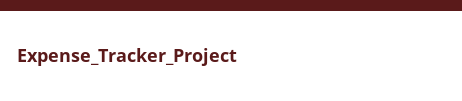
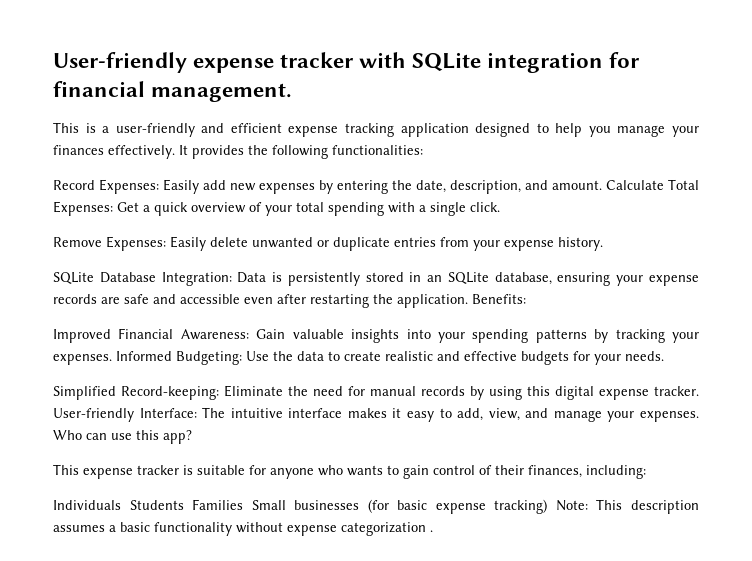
[17,48,237,66] Expense_Tracker_Project -> [53,52,641,73] [53,81,293,102] [53,122,699,137] [53,145,423,159] [53,179,699,194] [53,201,500,216] [53,236,603,251] [53,272,699,286] [53,294,526,308] [53,328,699,343] [53,351,664,365] [53,385,699,400] [53,407,699,422] [53,430,192,444] [53,464,646,479] [53,499,699,514] [53,522,433,536] User-friendly expense tracker with SQLite integration for financial management. // This is a user-friendly and efficient expense tracking application designed to help you manage your finances effectively. It provides the following functionalities: // Record Expenses: Easily add new expenses by entering the date, description, and amount. Calculate Total Expenses: Get a quick overview of your total spending with a single click. // Remove Expenses: Easily delete unwanted or duplicate entries from your expense history. // SQLite Database Integration: Data is persistently stored in an SQLite database, ensuring your expense records are safe and accessible even after restarting the application. Benefits: // Improved Financial Awareness: Gain valuable insights into your spending patterns by tracking your expenses. Informed Budgeting: Use the data to create realistic and effective budgets for your needs. // Simplified Record-keeping: Eliminate the need for manual records by using this digital expense tracker. User-friendly Interface: The intuitive interface makes it easy to add, view, and manage your expenses. Who can use this app? // This expense tracker is suitable for anyone who wants to gain control of their finances, including: // Individuals Students Families Small businesses (for basic expense tracking) Note: This description assumes a basic functionality without expense categorization .

